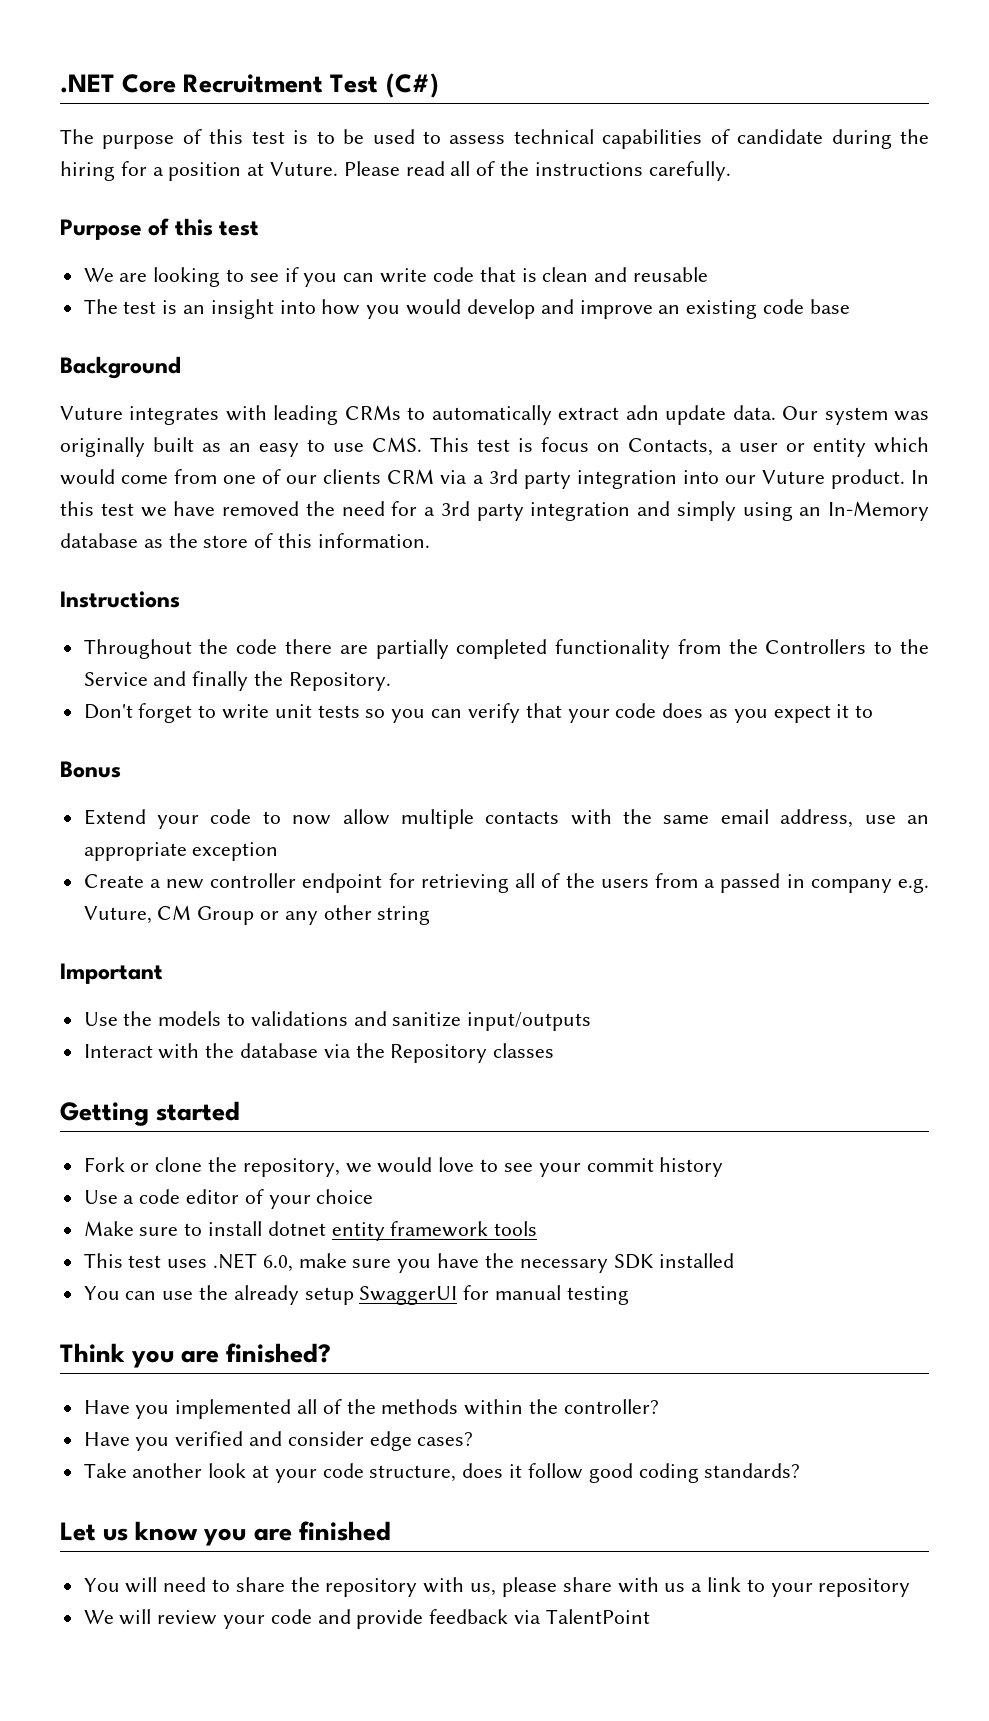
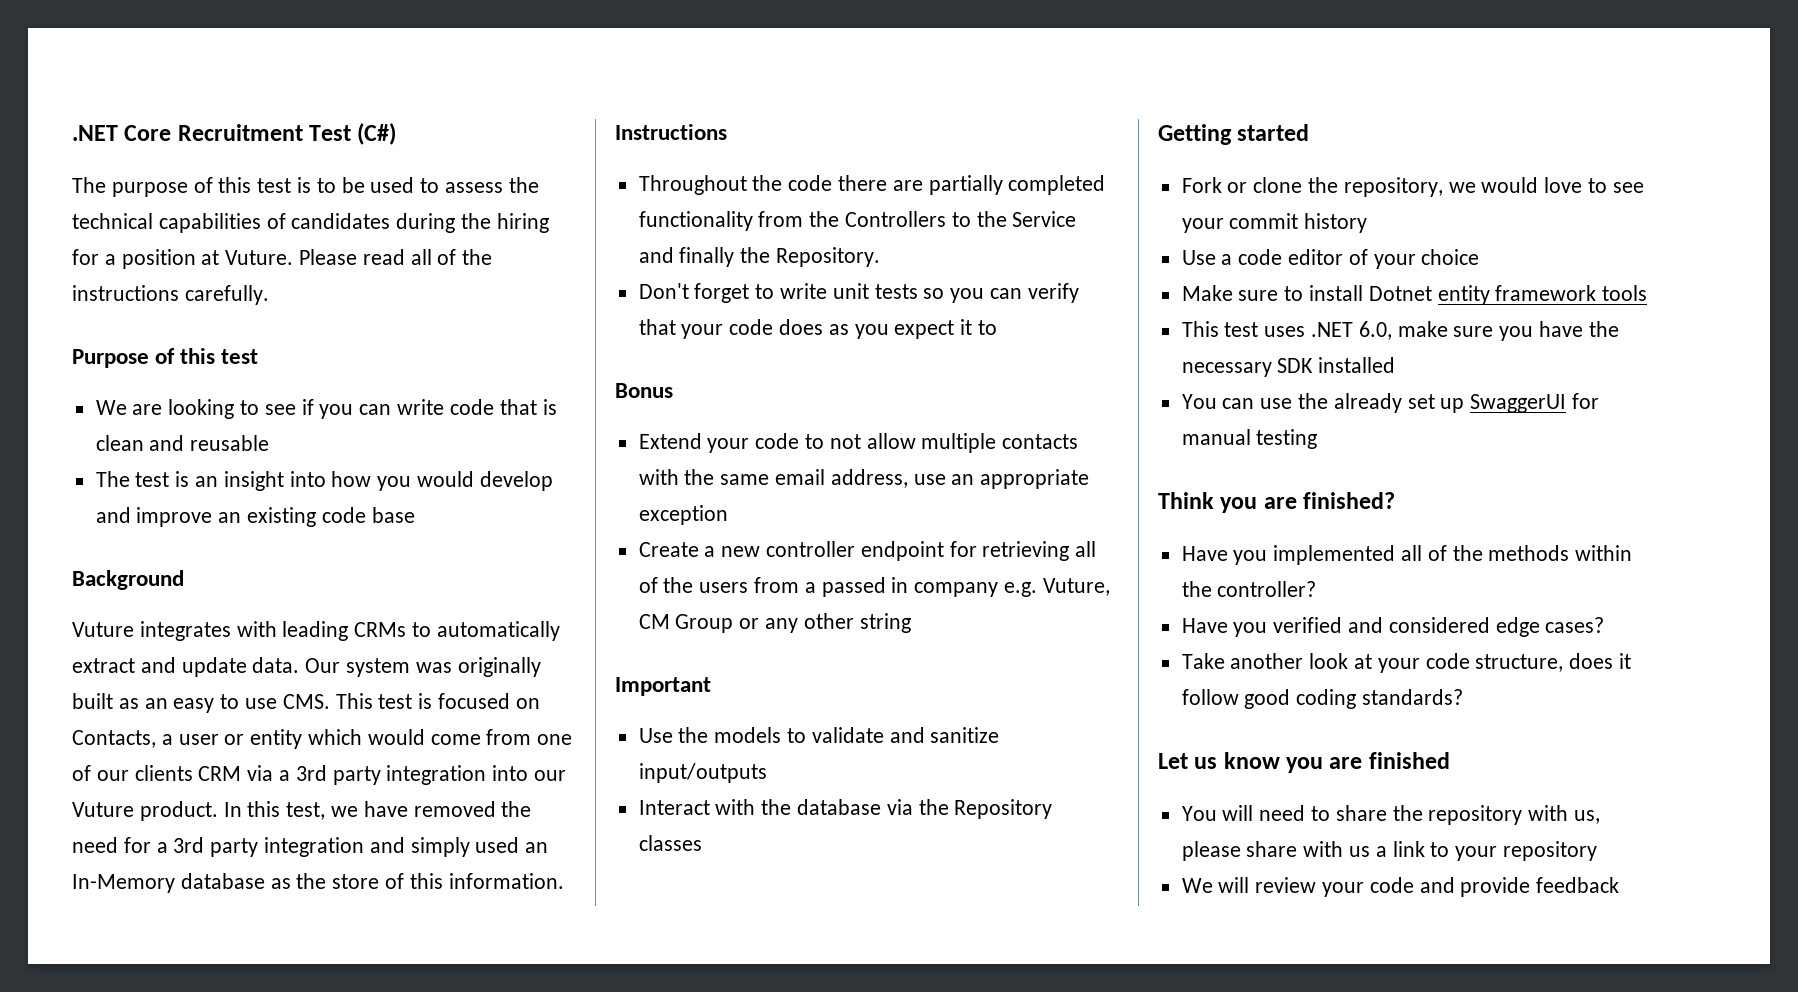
(506, 139) none -> [508,177,539,193] the
[737,129,824,144] candidate -> [291,213,391,229] candidates
[625,405,659,420] adn -> [140,657,176,673] and
[541,437,589,452] focus -> [438,693,511,709] focused
[100,503,134,516] test -> [286,802,326,820] test,
[742,502,793,521] using -> [475,837,520,853] used
[292,815,332,825] now -> [829,434,861,449] not
[250,1011,348,1026] validations -> [811,727,884,743] validate
[267,1221,326,1236] dotnet -> [1368,286,1432,301] Dotnet
[304,1287,354,1305] setup -> [1407,394,1465,413] set up
[287,1431,364,1446] consider -> [1388,617,1490,633] considered
[514,1609,650,1624] via TalentPoint -> (1620, 885) none

